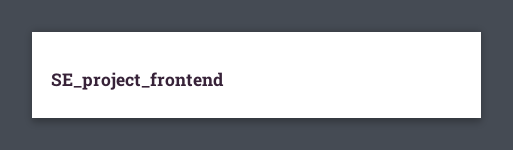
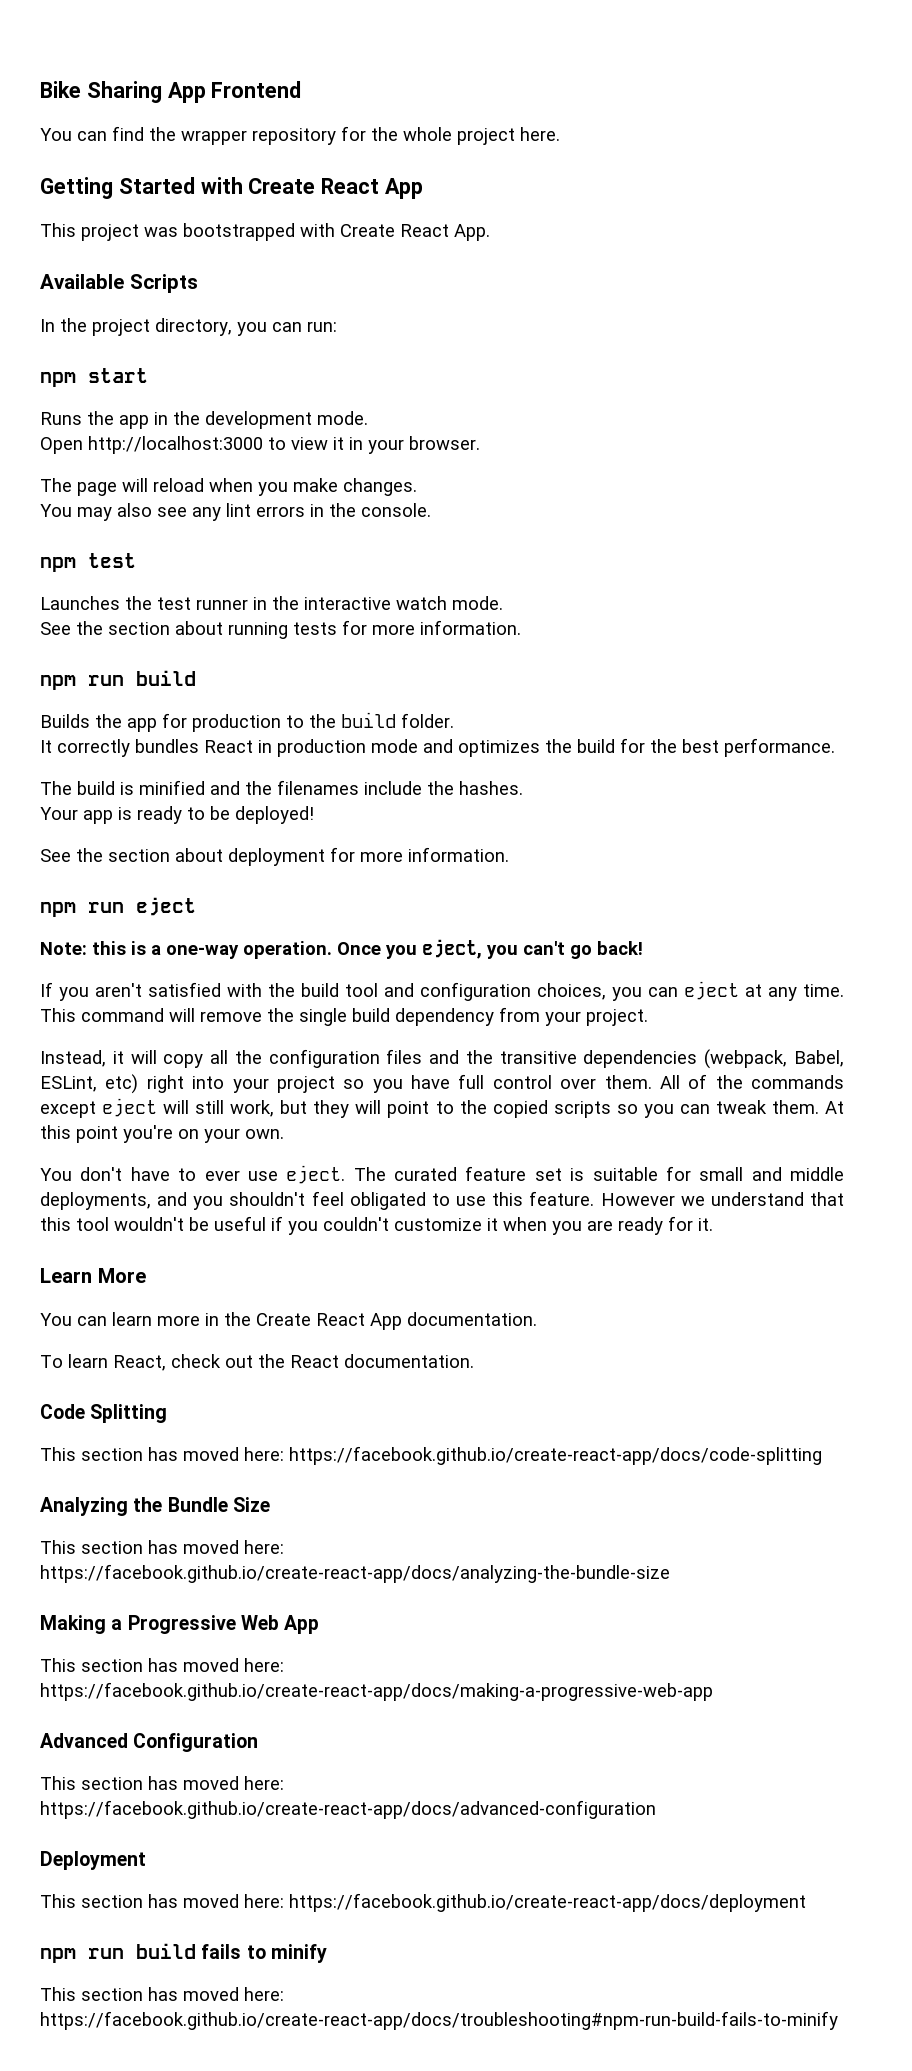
[51,72,224,90] SE_project_frontend -> [40,81,302,103] [40,126,560,145] [40,177,424,199] [40,223,490,241] [40,274,198,293] [40,318,337,336] [40,368,148,387] [40,411,368,429] [40,436,480,454] [40,478,417,496] [40,503,431,521] [40,553,136,572] [40,596,503,610] [40,620,521,639] [40,670,196,690] [40,712,454,732] [40,738,835,757] [40,780,523,795] [40,806,314,824] [40,847,509,866] [40,897,196,917] [40,939,643,959] [40,981,844,1001] [40,1007,648,1026] [40,1049,844,1069] [40,1074,844,1094] [40,1098,844,1118] [40,1125,284,1143] [40,1165,844,1184] [40,1191,844,1210] [40,1216,713,1235] [40,1268,146,1283] [40,1312,537,1330] [40,1354,474,1371] [40,1404,168,1423] [40,1446,822,1465] [40,1497,270,1516] [40,1540,284,1554] [40,1564,670,1583] [40,1615,320,1634] [40,1658,284,1672] [40,1682,713,1701] [40,1733,259,1752] [40,1776,284,1790] [40,1800,656,1819] [40,1851,146,1870] [40,1893,806,1912] [40,1943,327,1963] [40,1987,284,2001] [40,2011,838,2030] Bike Sharing App Frontend // You can find the wrapper repository for the whole project here. // Getting Started with Create React App // This project was bootstrapped with Create React App. // Available Scripts // In the project directory, you can run: // npm start // Runs the app in the development mode. // Open http://localhost:3000 to view it in your browser. // The page will reload when you make changes. // You may also see any lint errors in the console. // npm test // Launches the test runner in the interactive watch mode. // See the section about running tests for more information. // npm run build // Builds the app for production to the build folder. // It correctly bundles React in production mode and optimizes the build for the best performance. // The build is minified and the filenames include the hashes. // Your app is ready to be deployed! // See the section about deployment for more information. // npm run eject // Note: this is a one-way operation. Once you eject, you can't go back! // If you aren't satisfied with the build tool and configuration choices, you can eject at any time. This command will remove the single build dependency from your project. // Instead, it will copy all the configuration files and the transitive dependencies (webpack, Babel, ESLint, etc) right into your project so you have full control over them. All of the commands except eject will still work, but they will point to the copied scripts so you can tweak them. At this point you're on your own. // You don't have to ever use eject. The curated feature set is suitable for small and middle deployments, and you shouldn't feel obligated to use this feature. However we understand that this tool wouldn't be useful if you couldn't customize it when you are ready for it. // Learn More // You can learn more in the Create React App documentation. // To learn React, check out the React documentation. // Code Splitting // This section has moved here: https://facebook.github.io/create-react-app/docs/code-splitting // Analyzing the Bundle Size // This section has moved here: https://facebook.github.io/create-react-app/docs/analyzing-the-bundle-size // Making a Progressive Web App // This section has moved here: https://facebook.github.io/create-react-app/docs/making-a-progressive-web-app // Advanced Configuration // This section has moved here: https://facebook.github.io/create-react-app/docs/advanced-configuration // Deployment // This section has moved here: https://facebook.github.io/create-react-app/docs/deployment // npm run build fails to minify // This section has moved here: https://facebook.github.io/create-react-app/docs/troubleshooting#npm-run-build-fails-to-minify

